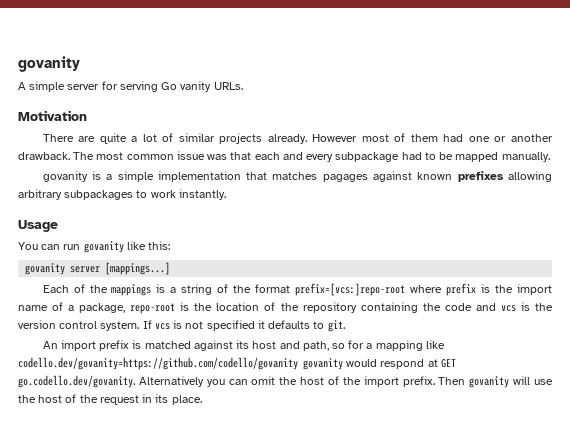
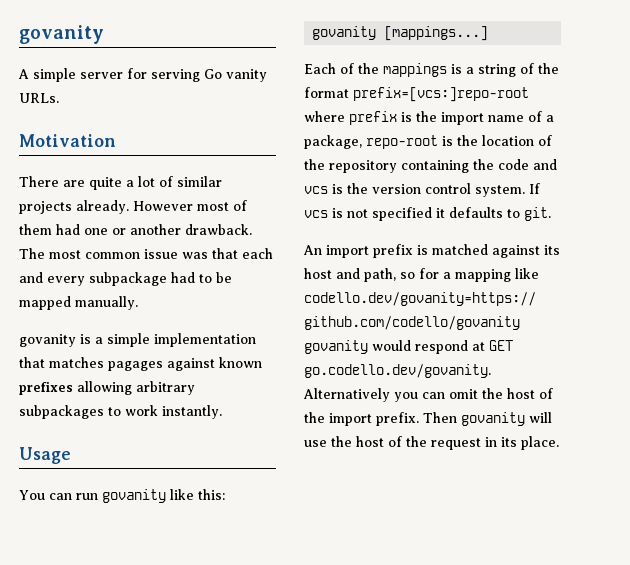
[70,266,101,273] server -> (377, 33) none

